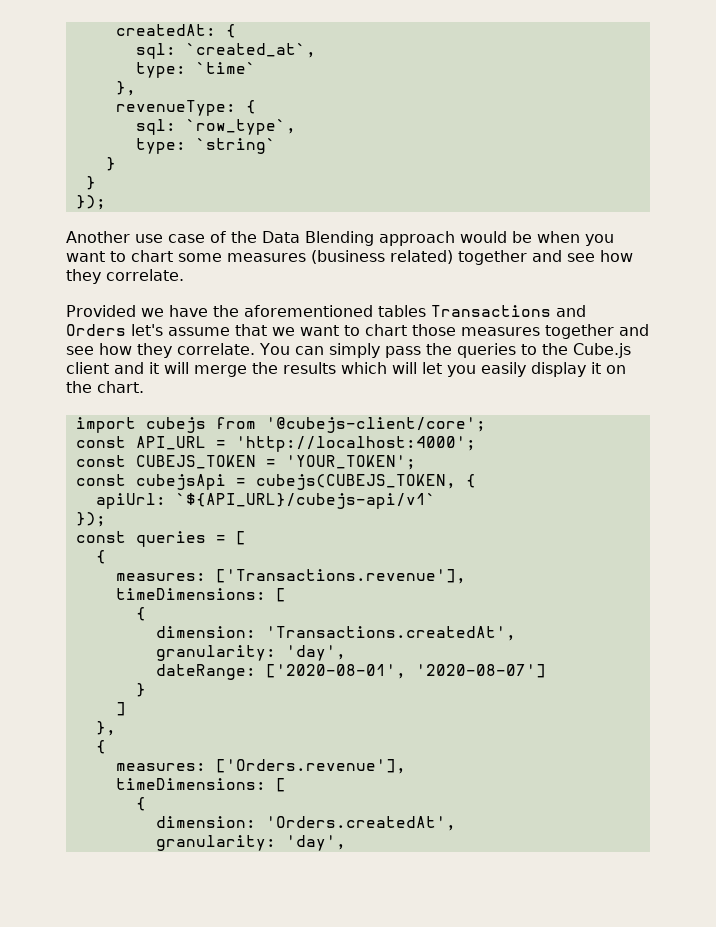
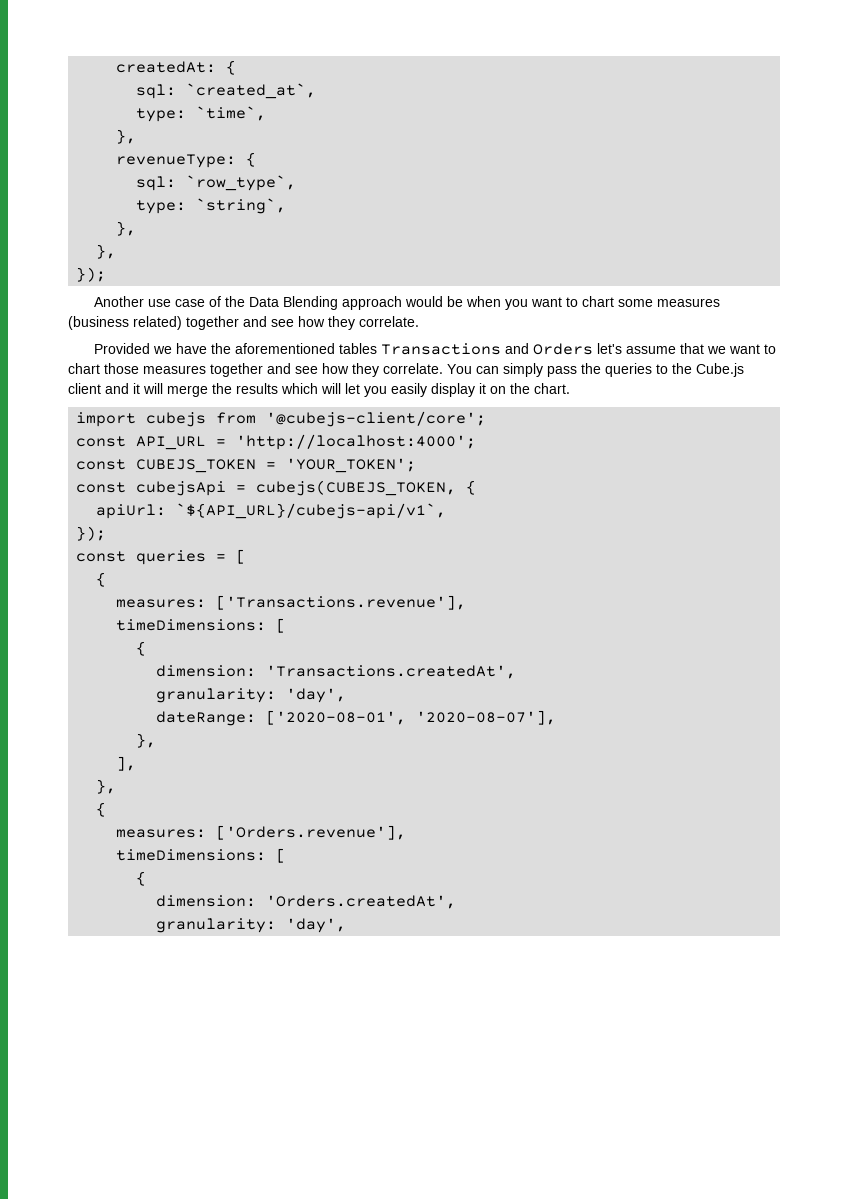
[195,62,256,74] `time` -> [196,106,267,121] `time`,
[195,138,276,154] [105,157,116,171] [85,176,96,190] `string` // } // } -> [196,198,287,214] [116,221,137,236] [96,244,117,259] `string`, // }, // },
[175,493,436,509] `${API_URL}/cubejs-api/v1` -> [176,503,447,519] `${API_URL}/cubejs-api/v1`,
[415,664,546,678] [135,683,146,697] [115,702,126,716] '2020-08-07'] // } // ] -> [416,710,557,725] [136,733,157,748] [116,756,137,771] '2020-08-07'], // }, // ],

